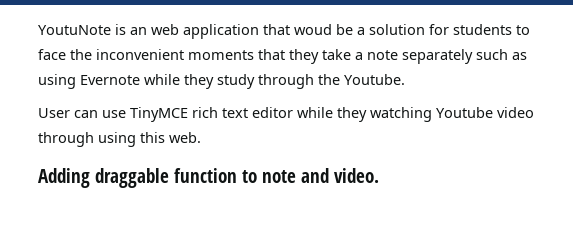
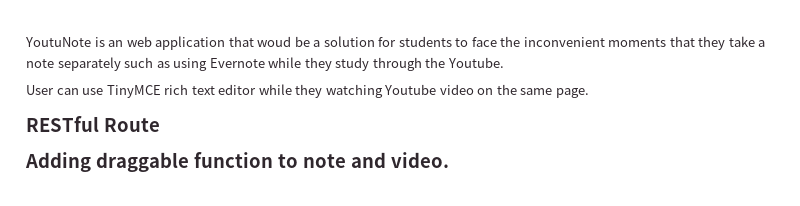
[38,132,201,147] through using this web. -> [477,84,589,98] [26,116,160,132] on the same page. // RESTful Route

